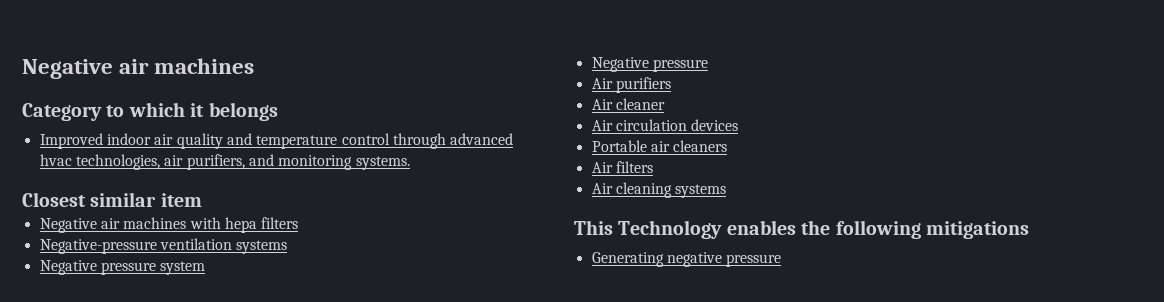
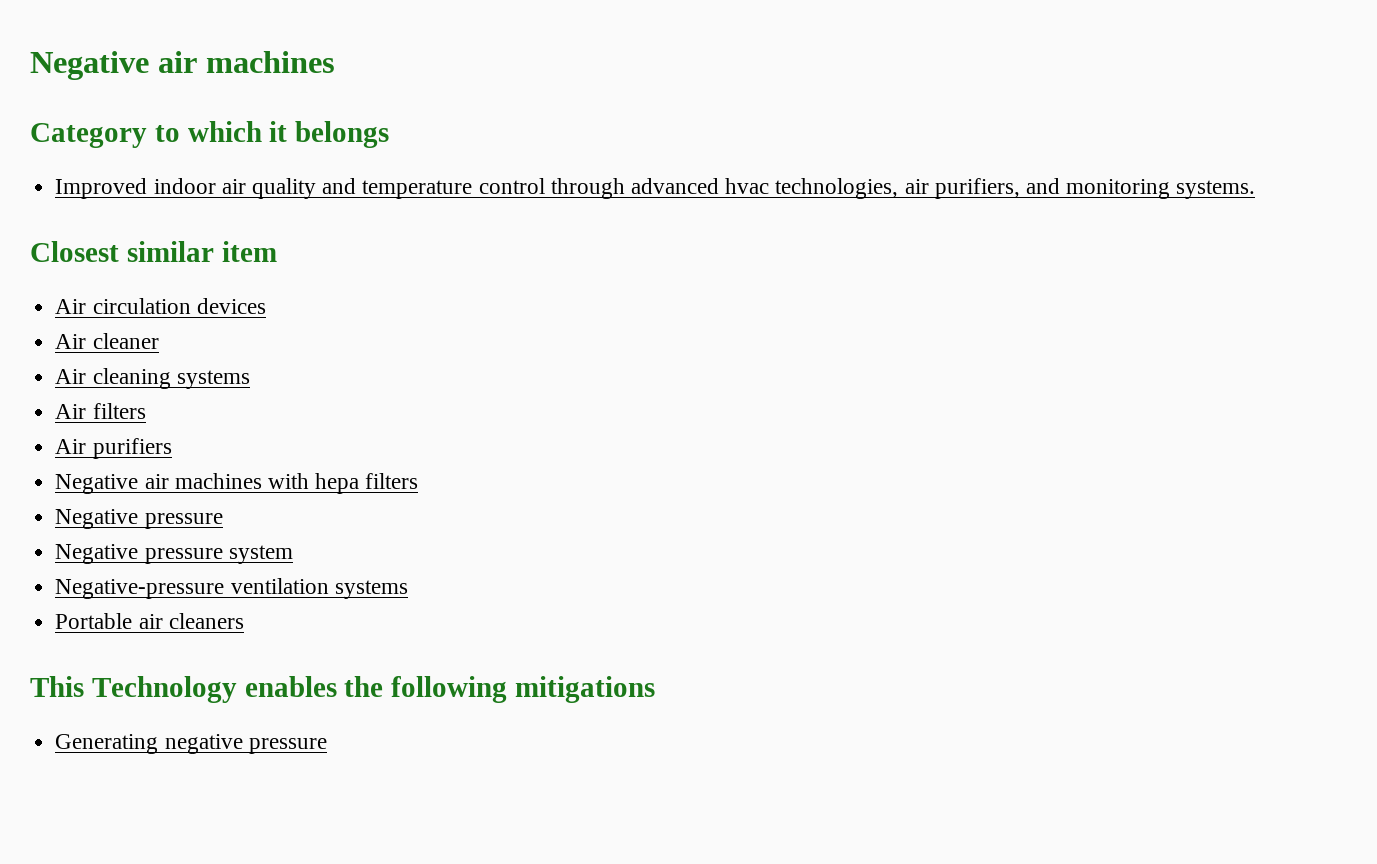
(202, 200) none -> [55,298,266,314] [55,333,159,349] [55,368,250,389] [55,403,146,419] [55,438,172,459] // Air circulation devices // Air cleaner // Air cleaning systems // Air filters // Air purifiers
[39,238,288,254] Negative-pressure ventilation systems -> [55,509,223,529] Negative pressure
[591,57,708,72] [591,77,671,93] [591,98,665,110] [591,119,739,131] [591,140,728,152] [591,161,653,173] [591,182,727,198] Negative pressure // Air purifiers // Air cleaner // Air circulation devices // Portable air cleaners // Air filters // Air cleaning systems -> [55,578,408,599] [55,613,244,629] Negative-pressure ventilation systems // Portable air cleaners

